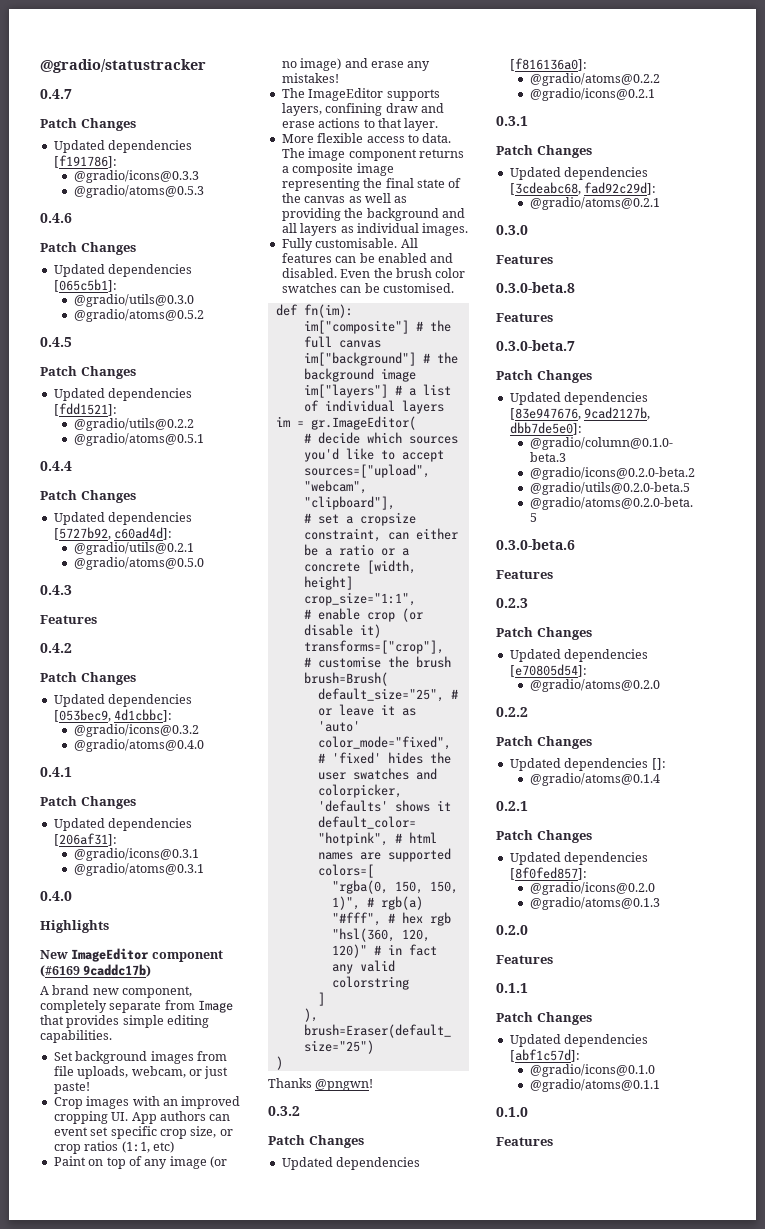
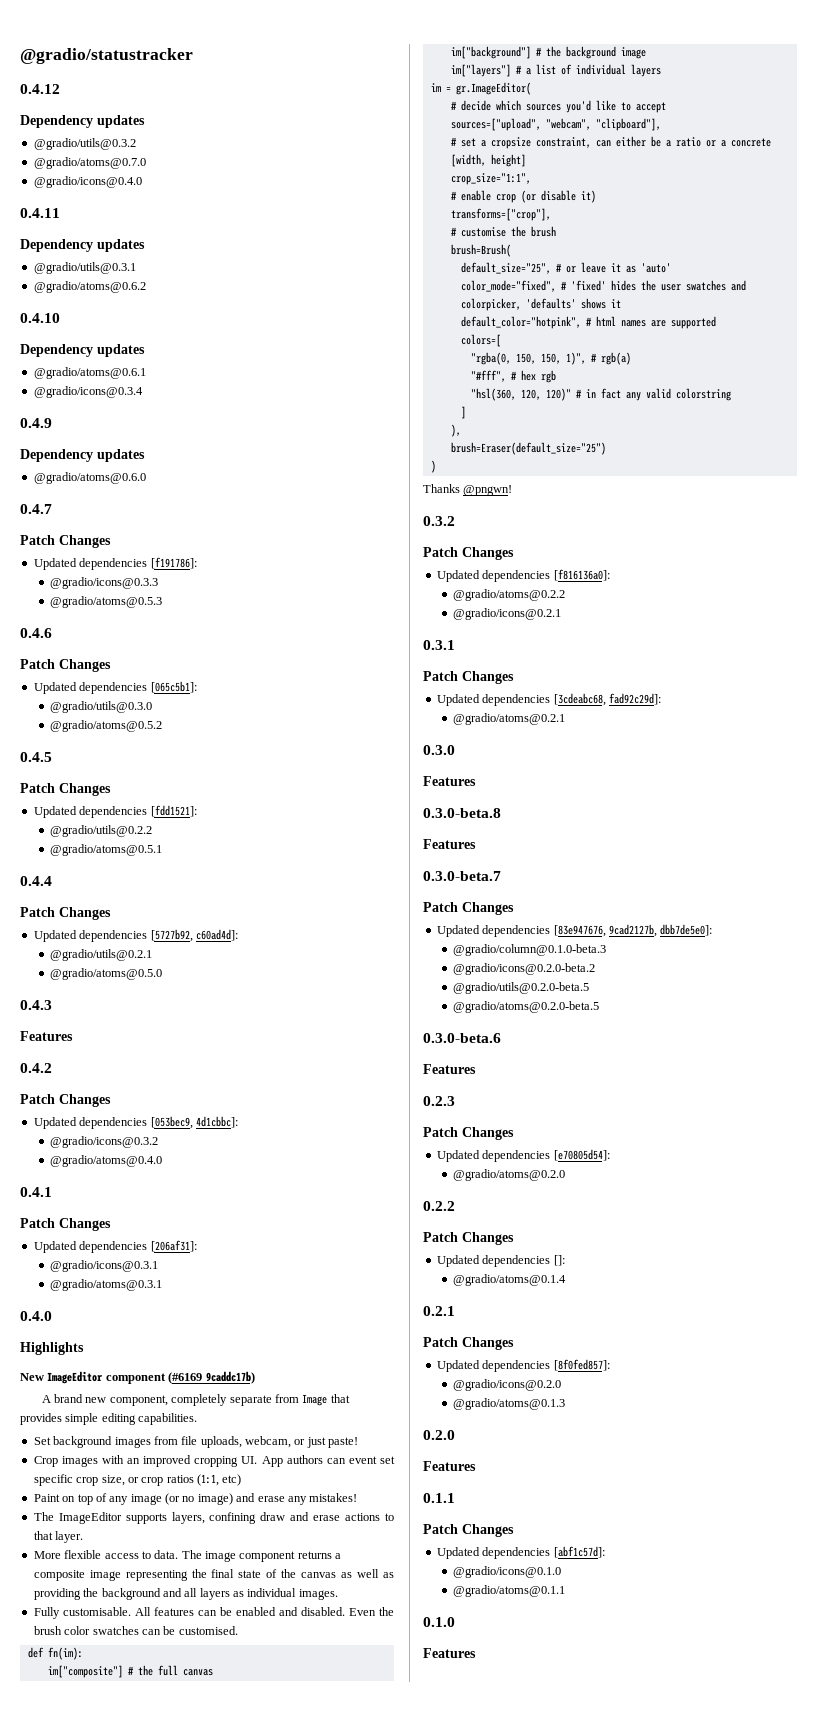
(206, 66) none -> [20,84,60,94] [20,115,145,128] [33,138,136,150] [33,157,146,169] [33,176,142,188] [20,208,60,218] [20,239,145,252] [33,262,136,274] [33,281,146,293] [20,313,60,323] [20,344,145,357] [33,367,146,379] [33,386,143,398] [20,418,52,428] [20,449,145,462] [33,472,146,484] // 0.4.12 // Dependency updates // @gradio/utils@0.3.2 // @gradio/atoms@0.7.0 // @gradio/icons@0.4.0 // 0.4.11 // Dependency updates // @gradio/utils@0.3.1 // @gradio/atoms@0.6.2 // 0.4.10 // Dependency updates // @gradio/atoms@0.6.1 // @gradio/icons@0.3.4 // 0.4.9 // Dependency updates // @gradio/atoms@0.6.0

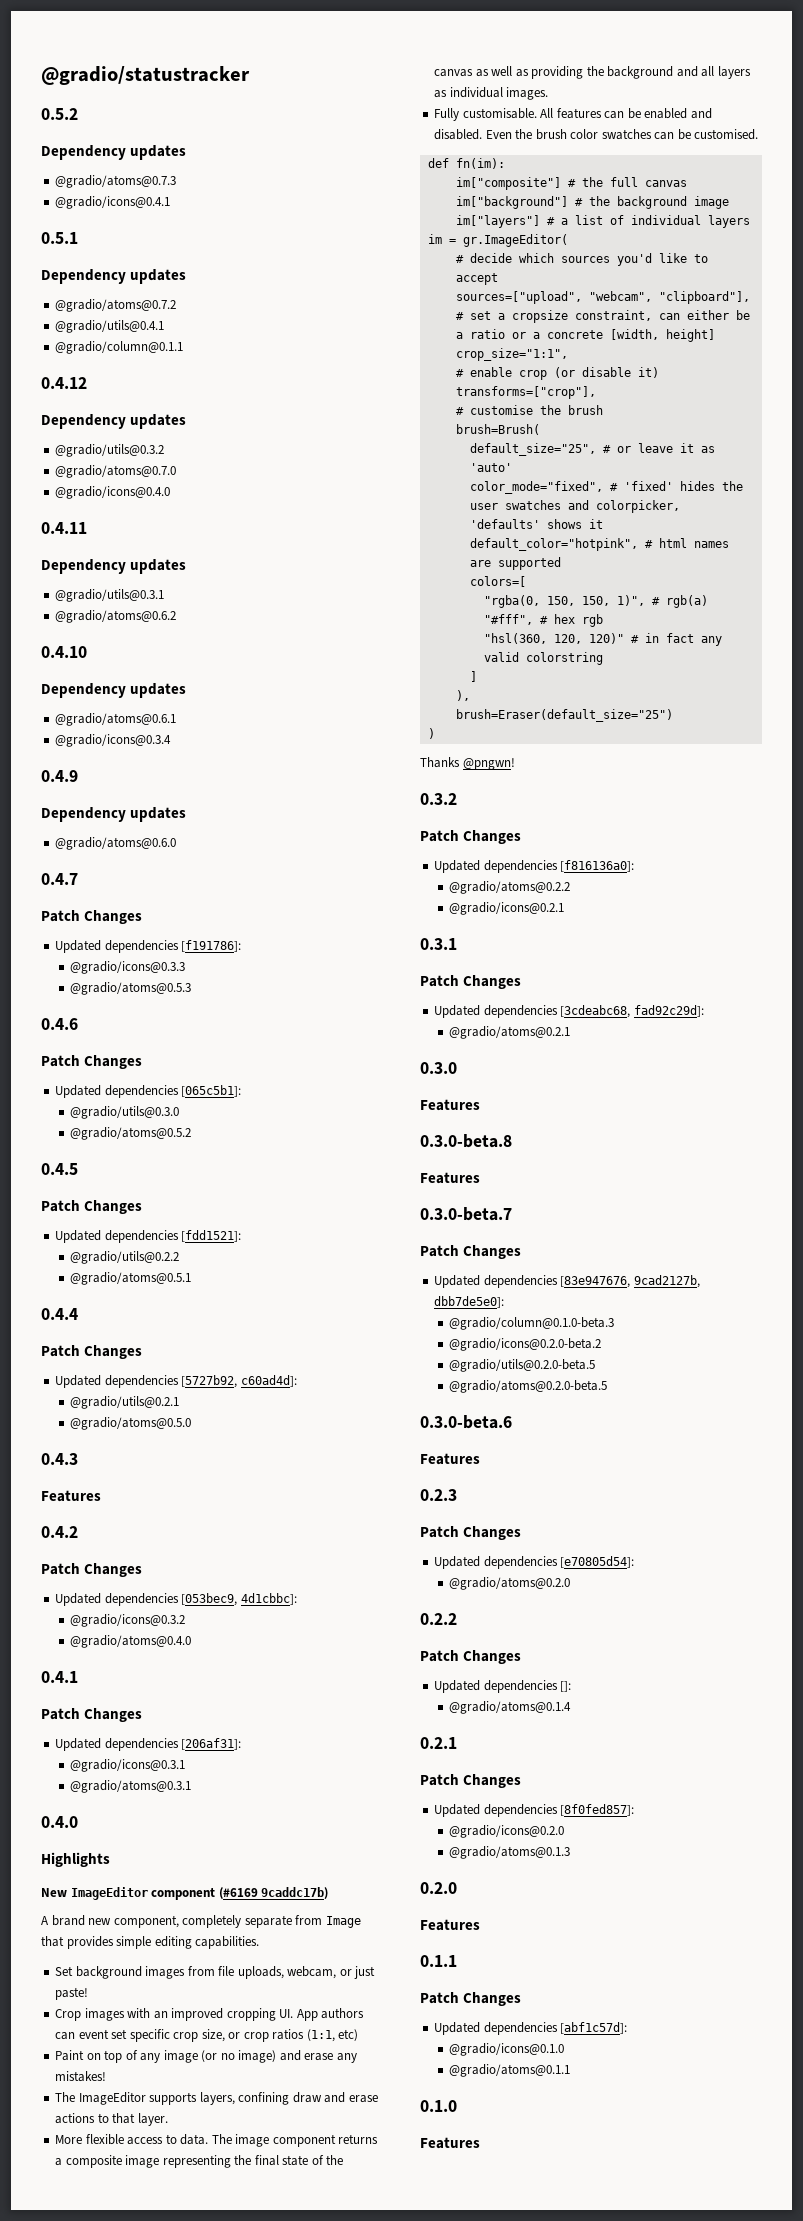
(193, 56) none -> [41,108,78,120] [41,145,187,160] [55,175,177,188] [55,196,171,209] [41,232,78,244] [41,269,187,284] [55,299,177,312] [55,320,165,333] [55,341,184,354] // 0.5.2 // Dependency updates // @gradio/atoms@0.7.3 // @gradio/icons@0.4.1 // 0.5.1 // Dependency updates // @gradio/atoms@0.7.2 // @gradio/utils@0.4.1 // @gradio/column@0.1.1

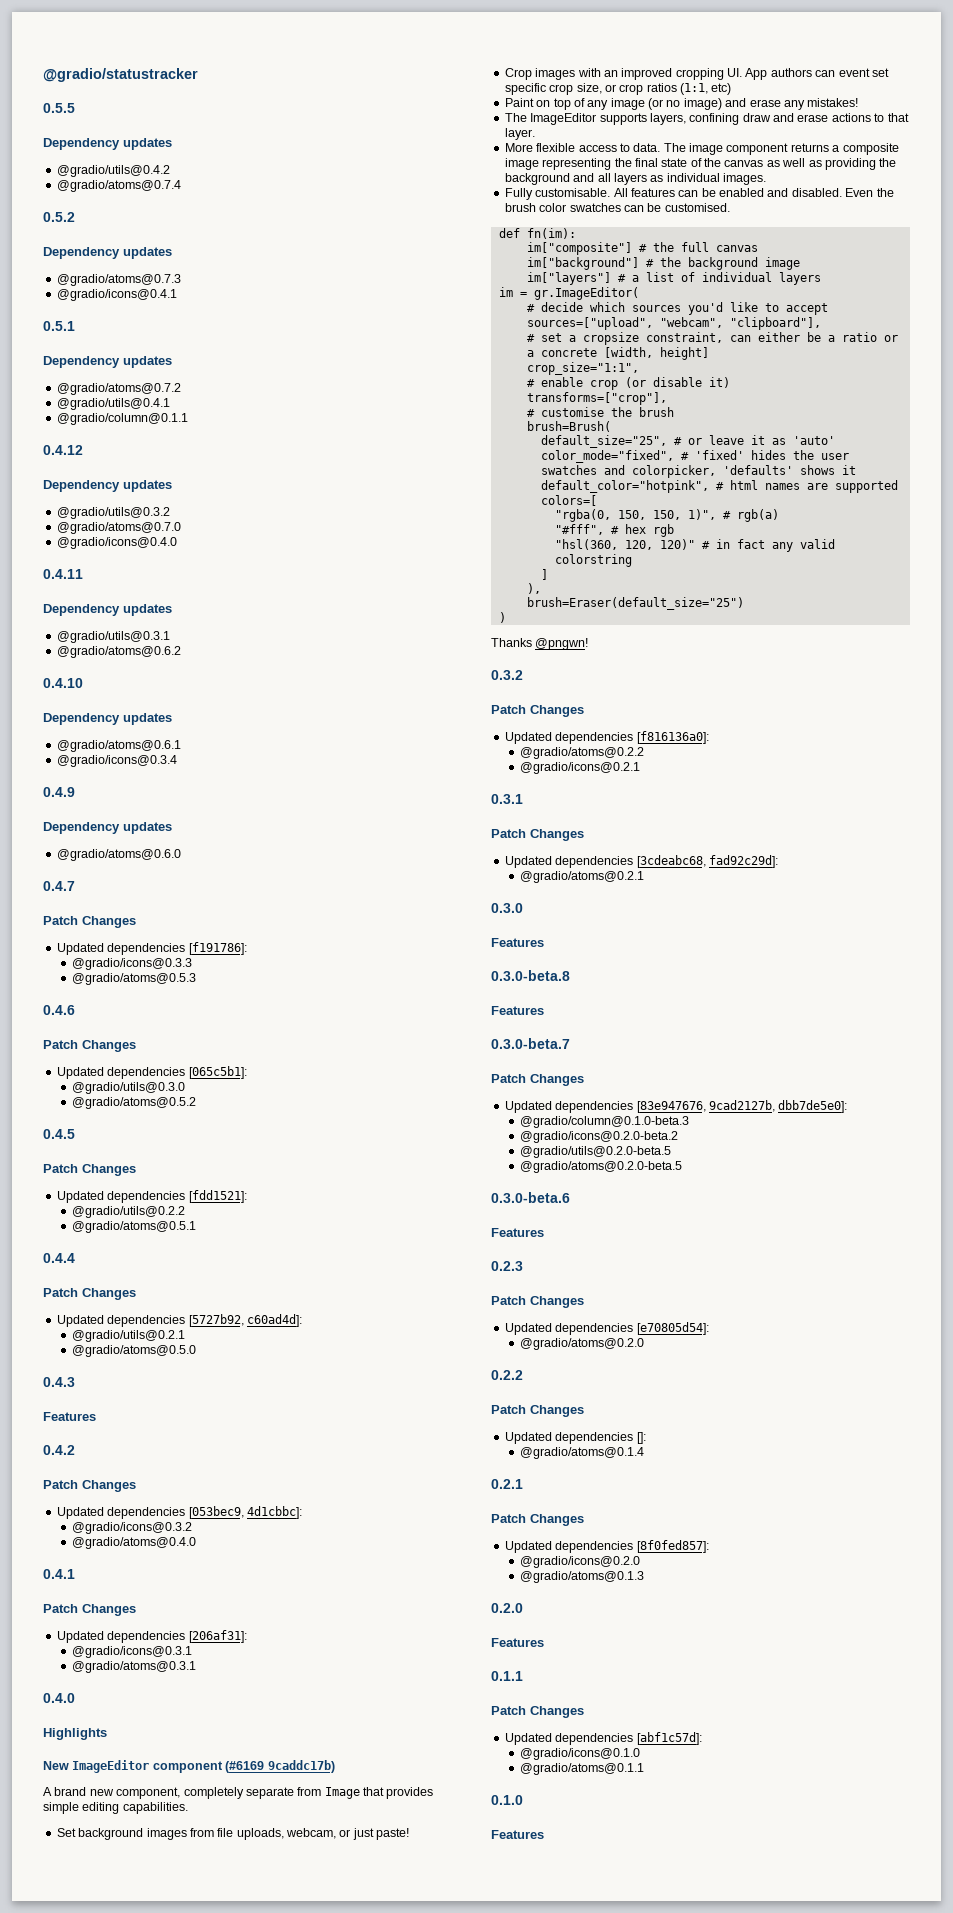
(250, 75) none -> [43,103,75,113] [43,138,172,150] [56,165,170,177] [56,180,181,192] // 0.5.5 // Dependency updates // @gradio/utils@0.4.2 // @gradio/atoms@0.7.4

